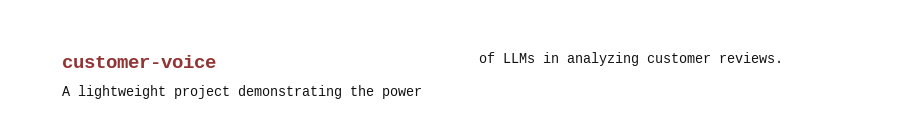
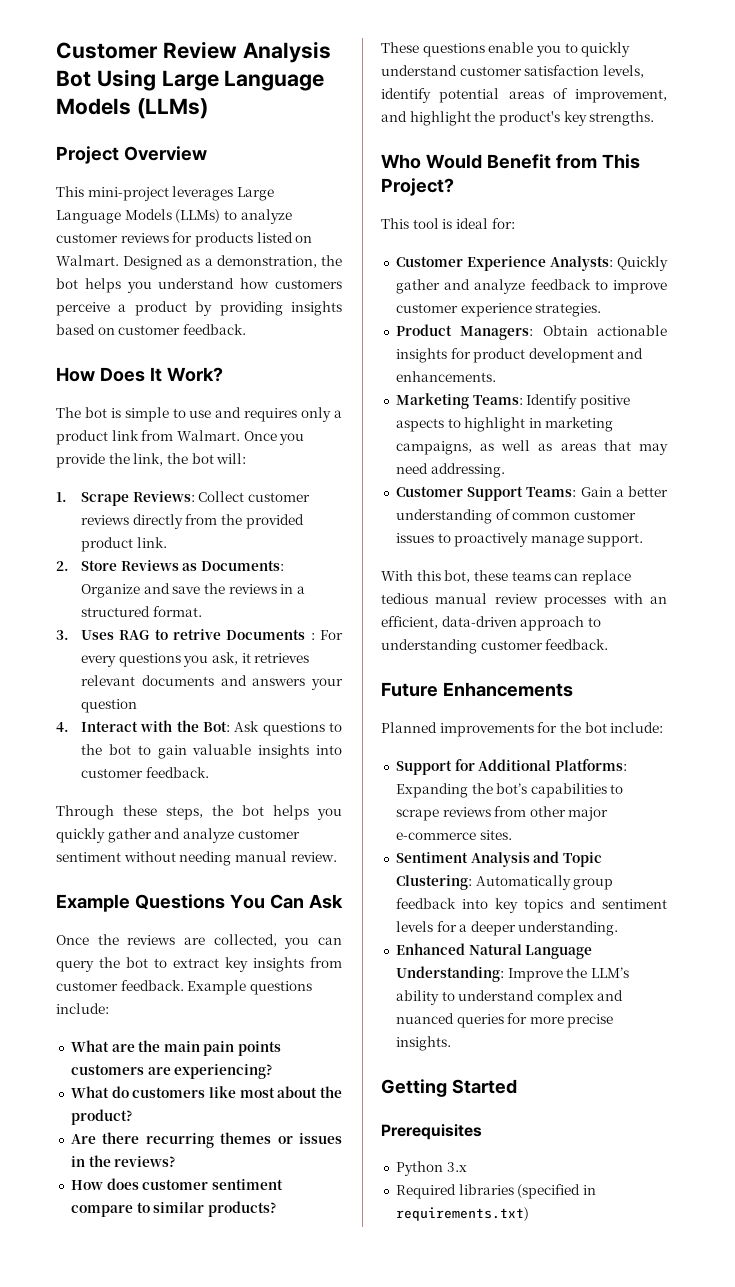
[62,55,216,68] [62,85,422,99] [479,52,783,66] customer-voice // A lightweight project demonstrating the power of LLMs in analyzing customer reviews. -> [56,41,331,63] [56,69,325,91] [56,98,208,119] [56,146,207,164] [56,186,274,201] [56,209,292,224] [56,232,313,247] [56,255,342,270] [56,278,342,293] [56,301,342,316] [56,324,246,335] [56,367,223,382] [56,407,342,422] [56,430,305,445] [56,453,247,468] [56,491,311,506] [81,514,304,529] [81,537,167,552] [56,560,285,571] [81,583,306,598] [81,606,202,617] [56,629,343,640] [81,652,310,667] [81,675,343,690] [81,699,138,713] [56,720,342,736] [81,744,342,759] [81,767,209,778] [56,805,342,820] [56,828,300,843] [56,851,337,866] [56,894,343,912] [56,934,342,949] [56,957,342,972] [56,980,312,995] [56,1003,109,1014] [70,1040,282,1056] [70,1064,273,1079] [70,1086,342,1098] [70,1109,132,1125] [70,1132,342,1148] [70,1155,176,1167] [70,1178,283,1190] [70,1201,276,1217] [381,42,631,57] [381,65,644,78] [381,88,667,103] [381,111,655,126] [381,154,640,169] [381,178,454,196] [381,218,515,229] [395,256,668,271] [395,279,667,294] [395,303,602,317] [395,324,667,340] [395,348,644,363] [395,371,496,382] [395,393,630,409] [395,417,614,432] [395,440,668,455] [395,463,505,478] [395,486,668,501] [395,509,636,524] [395,532,644,547] [381,570,631,585] [381,593,667,608] [381,616,601,631] [381,639,609,654] [381,682,573,697] [381,722,664,737] [395,759,627,775] [395,783,624,798] [395,806,609,821] [395,830,512,840] [395,851,602,867] [395,875,614,890] [395,898,667,913] [395,921,619,936] [395,943,593,959] [395,966,629,982] [395,990,624,1005] [395,1013,614,1028] [395,1036,451,1051] [381,1079,517,1097] [381,1124,482,1140] [395,1161,467,1176] [395,1184,596,1199] [395,1207,529,1221] Customer Review Analysis Bot Using Large Language Models (LLMs) // Project Overview // This mini-project leverages Large Language Models (LLMs) to analyze customer reviews for products listed on Walmart. Designed as a demonstration, the bot helps you understand how customers perceive a product by providing insights based on customer feedback. // How Does It Work? // The bot is simple to use and requires only a product link from Walmart. Once you provide the link, the bot will: // 1. Scrape Reviews: Collect customer reviews directly from the provided product link. // 2. Store Reviews as Documents: Organize and save the reviews in a structured format. // 3. Uses RAG to retrive Documents : For every questions you ask, it retrieves relevant documents and answers your question // 4. Interact with the Bot: Ask questions to the bot to gain valuable insights into customer feedback. // Through these steps, the bot helps you quickly gather and analyze customer sentiment without needing manual review. // Example Questions You Can Ask // Once the reviews are collected, you can query the bot to extract key insights from customer feedback. Example questions include: // What are the main pain points customers are experiencing? // What do customers like most about the product? // Are there recurring themes or issues in the reviews? // How does customer sentiment compare to similar products? // These questions enable you to quickly understand customer satisfaction levels, identify potential areas of improvement, and highlight the product's key strengths. // Who Would Benefit from This Project? // This tool is ideal for: // Customer Experience Analysts: Quickly gather and analyze feedback to improve customer experience strategies. // Product Managers: Obtain actionable insights for product development and enhancements. // Marketing Teams: Identify positive aspects to highlight in marketing campaigns, as well as areas that may need addressing. // Customer Support Teams: Gain a better understanding of common customer issues to proactively manage support. // With this bot, these teams can replace tedious manual review processes with an efficient, data-driven approach to understanding customer feedback. // Future Enhancements // Planned improvements for the bot include: // Support for Additional Platforms: Expanding the bot’s capabilities to scrape reviews from other major e-commerce sites. // Sentiment Analysis and Topic Clustering: Automatically group feedback into key topics and sentiment levels for a deeper understanding. // Enhanced Natural Language Understanding: Improve the LLM’s ability to understand complex and nuanced queries for more precise insights. // Getting Started // Prerequisites // Python 3.x // Required libraries (specified in requirements.txt)

